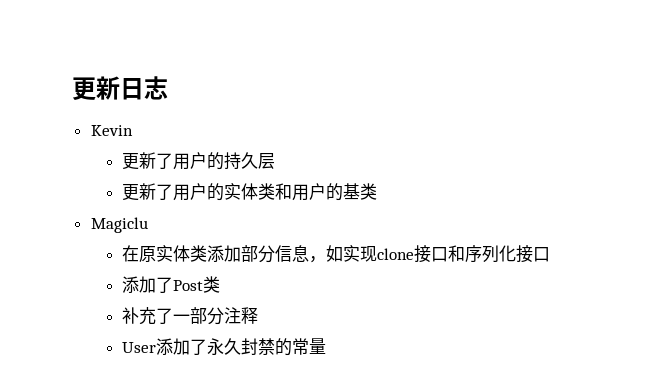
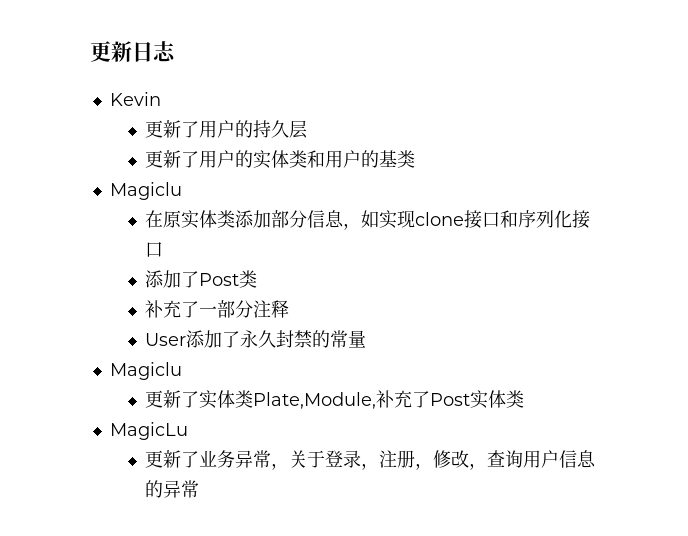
(327, 346) none -> [109,362,182,380] [145,390,525,409] [109,422,188,440] [145,450,597,470] [145,480,200,498] // Magiclu // 更新了实体类Plate,Module,补充了Post实体类 // MagicLu // 更新了业务异常，关于登录，注册，修改，查询用户信息的异常

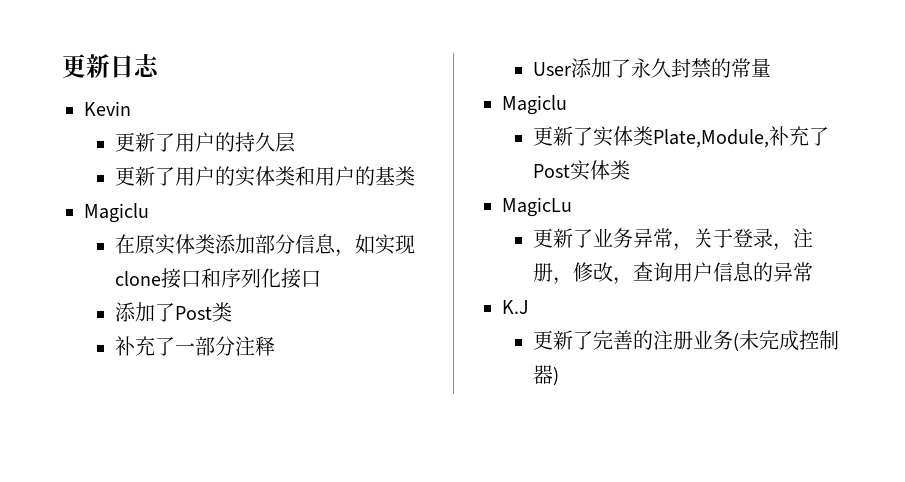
(200, 489) none -> [502,300,529,314] [533,330,840,352] [533,365,560,386] // K.J // 更新了完善的注册业务(未完成控制器)

